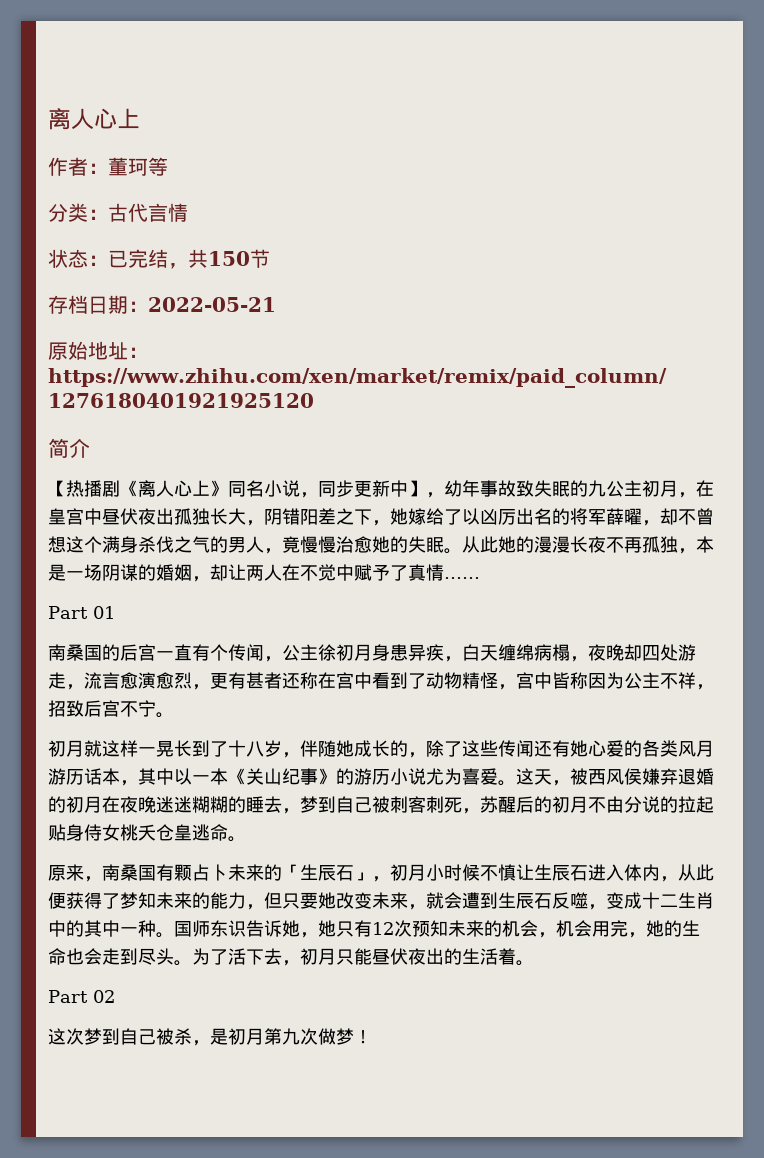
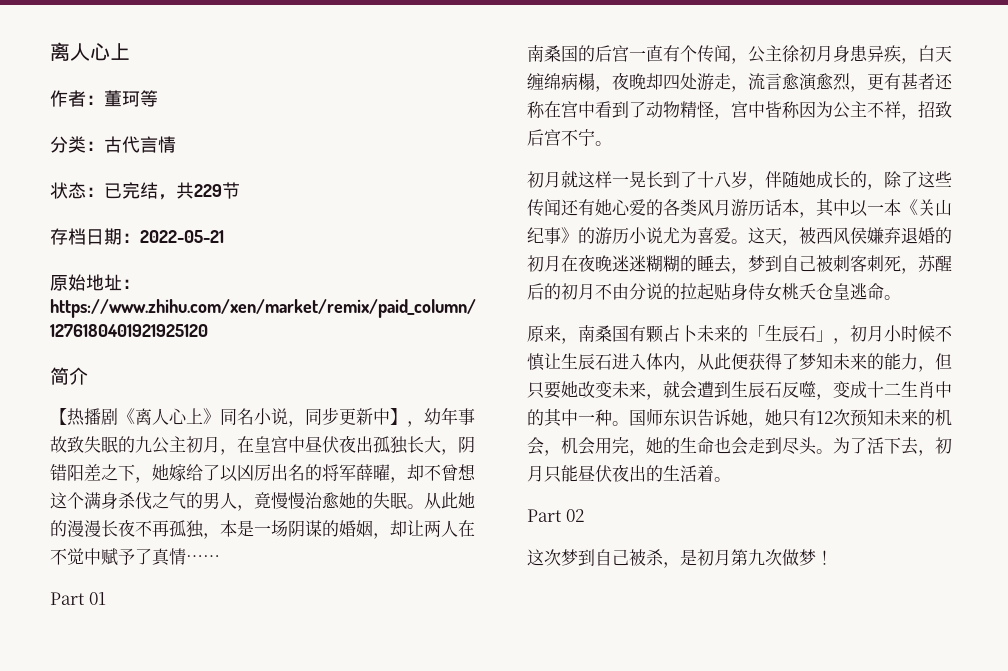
[208,251,250,266] 150 -> [194,184,222,197] 229

